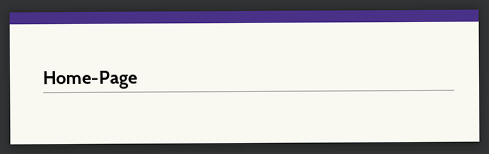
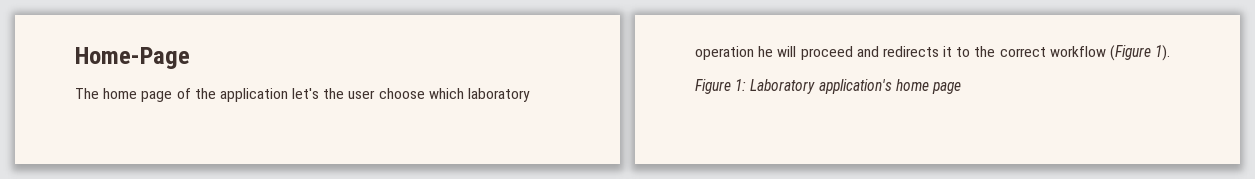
(138, 80) none -> [75,88,531,102] [695,45,1171,61] [695,79,961,94] // The home page of the application let's the user choose which laboratory operation he will proceed and redirects it to the correct workflow (Figure 1). // Figure 1: Laboratory application's home page

